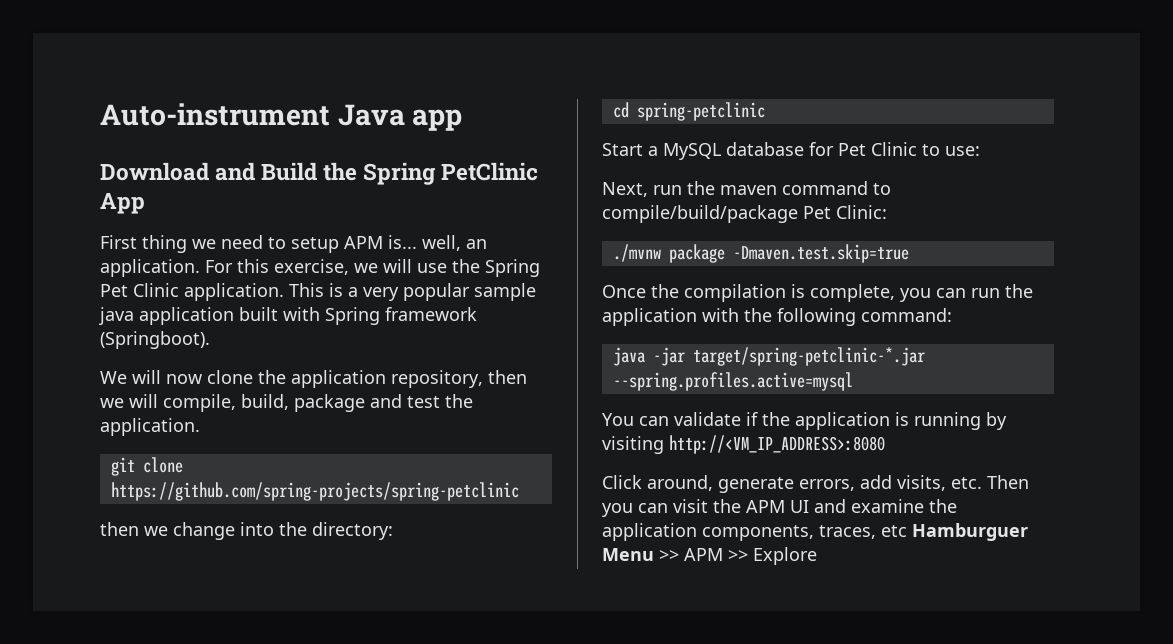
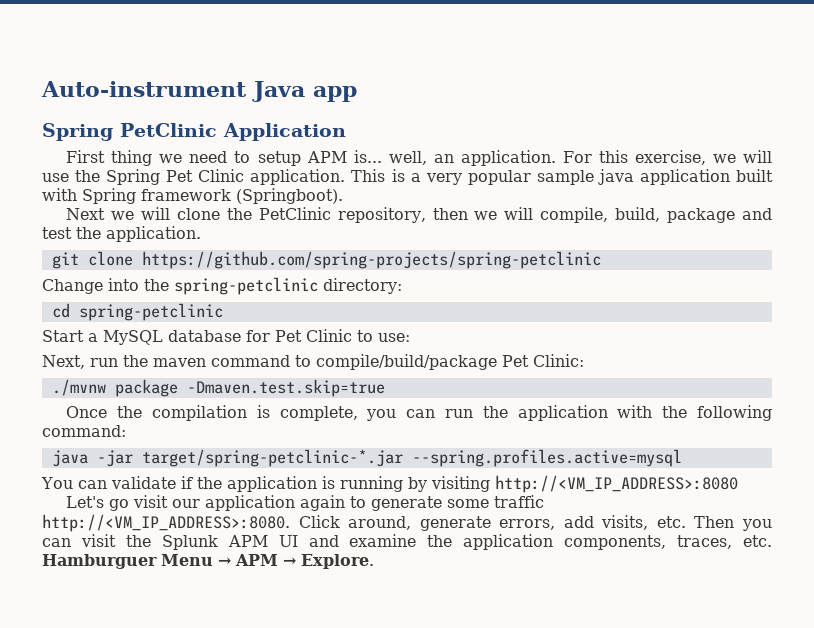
[100,162,358,181] Download and Build the -> (357, 94) none
[100,193,145,214] App -> [223,123,346,141] Application
[100,370,202,384] We will now -> [66,207,171,220] Next we will
[291,370,386,388] application -> [258,207,331,220] PetClinic
[100,522,235,540] then we change -> [42,279,103,294] Change
(307, 529) none -> [174,277,318,295] spring-petclinic
(885, 444) none -> [66,495,545,511] [42,514,290,532] Let's go visit our application again to generate some traffic http://<VM_IP_ADDRESS>:8080.
(741, 506) none -> [161,535,218,550] Splunk
[881,525,907,537] etc -> [743,535,772,547] etc.
[659,547,817,565] >> APM >> Explore -> [218,554,374,569] → APM → Explore.

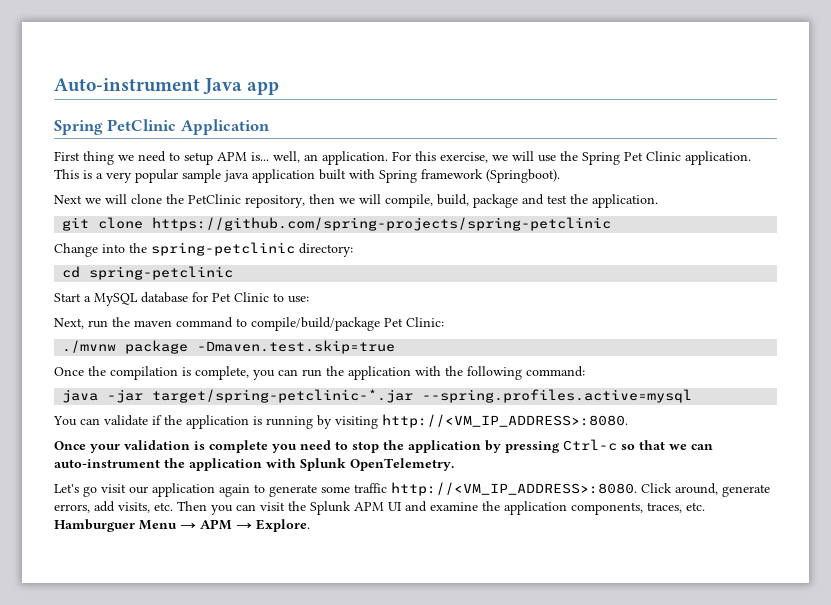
[494,475,738,493] http://<VM_IP_ADDRESS>:8080 -> [382,414,628,428] [54,439,713,453] [54,458,454,471] http://<VM_IP_ADDRESS>:8080. // Once your validation is complete you need to stop the application by pressing Ctrl-c so that we can auto-instrument the application with Splunk OpenTelemetry.

